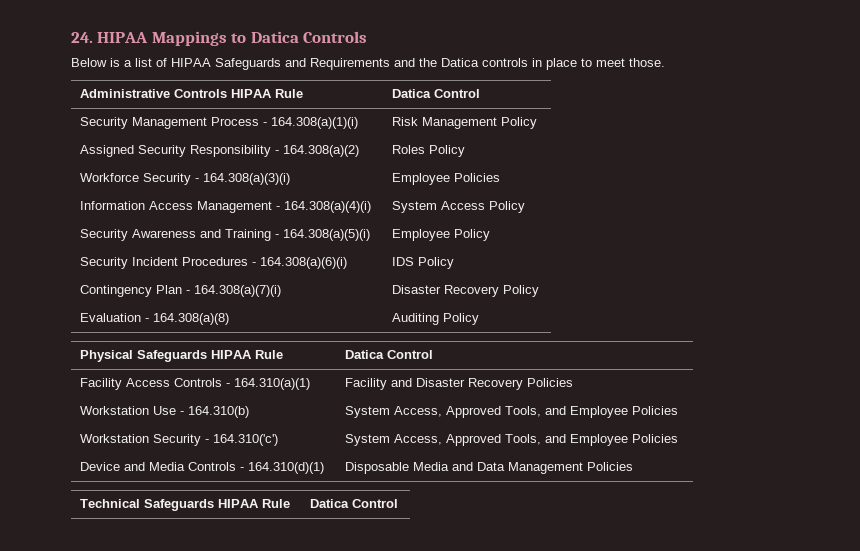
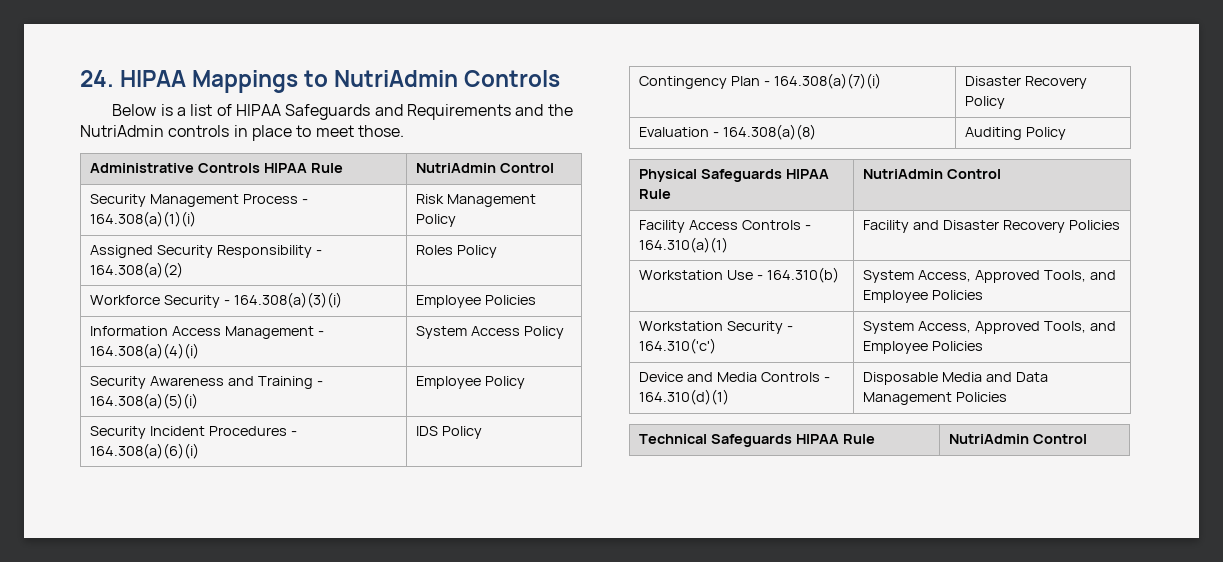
[250,31,299,43] Datica -> [334,70,459,87] NutriAdmin
[441,58,479,67] Datica -> [80,125,164,137] NutriAdmin
[392,89,432,98] Datica -> [416,163,497,173] NutriAdmin
[345,350,385,359] Datica -> [863,169,944,179] NutriAdmin
[310,499,350,508] Datica -> [949,434,1030,444] NutriAdmin

